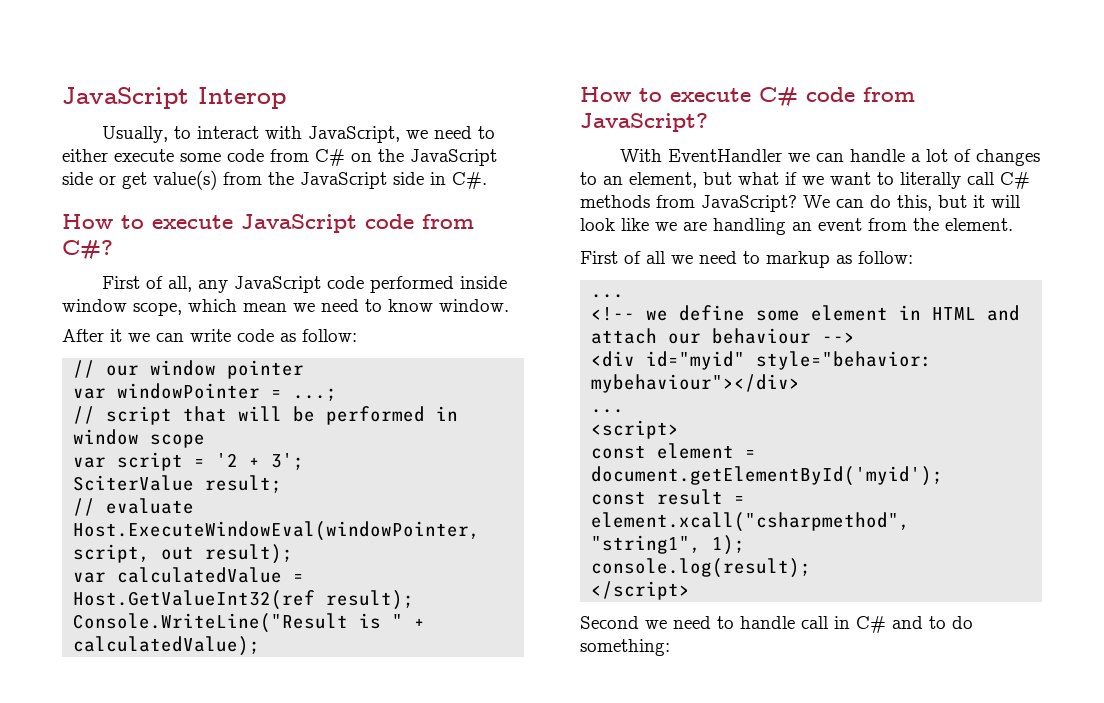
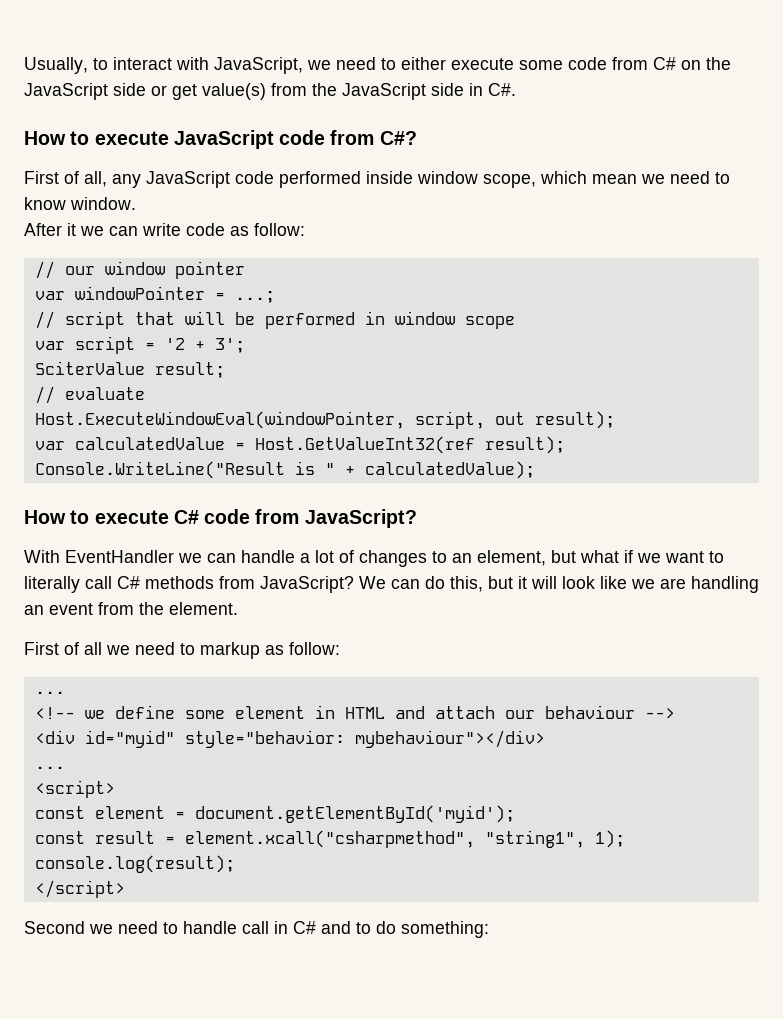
[62,87,286,109] JavaScript Interop // -> (24, 65) none

